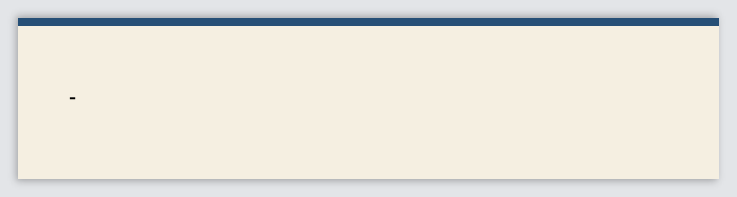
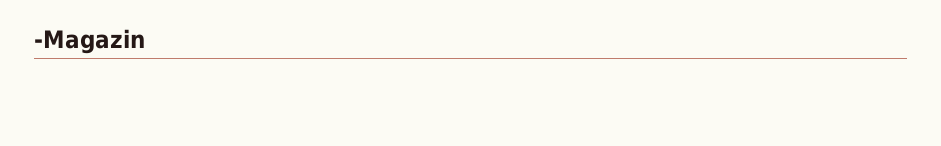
[69,97,76,104] - -> [34,29,145,54] -Magazin

